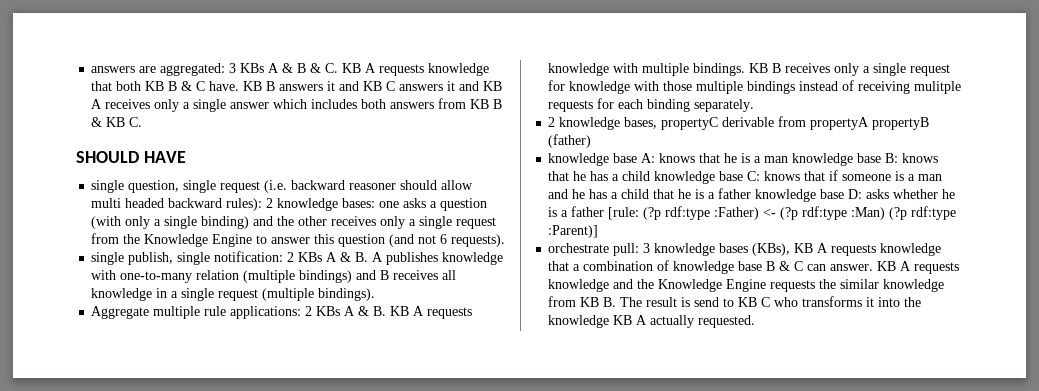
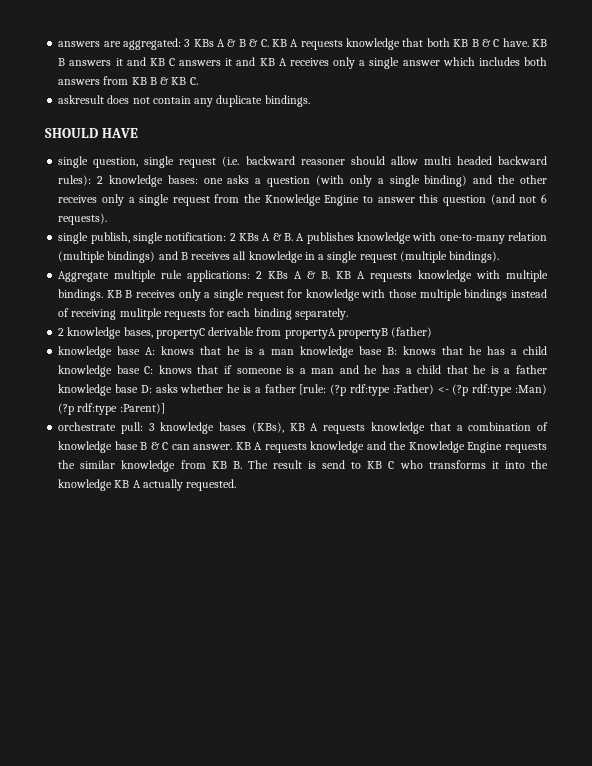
(143, 122) none -> [58,95,310,107] // askresult does not contain any duplicate bindings.

